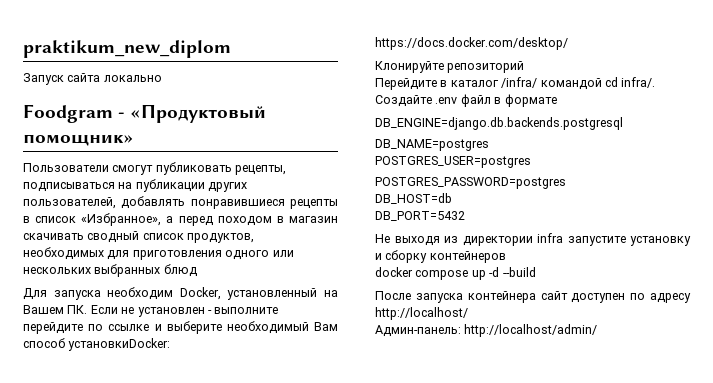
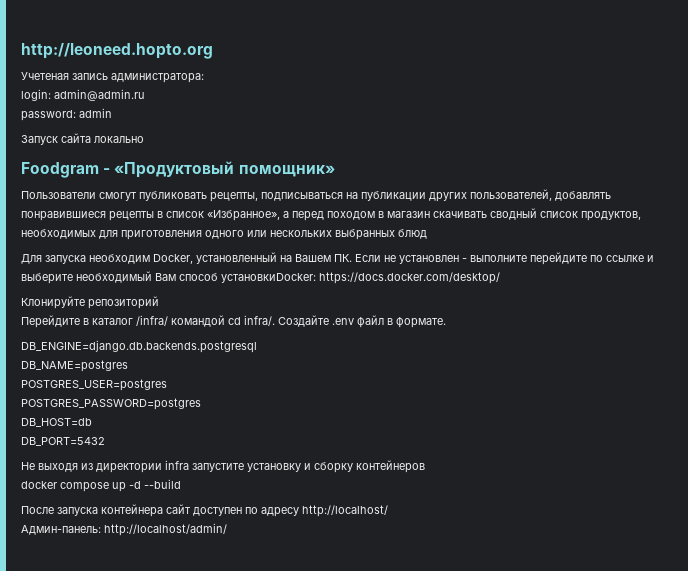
[23,40,231,58] praktikum_new_diplom -> [21,43,213,59] [21,72,204,83] [21,89,145,101] [21,108,112,121] http://leoneed.hopto.org // Учетеная запись администратора: // login: admin@admin.ru // password: admin
[504,94,557,107] формате -> [396,317,446,328] формате.

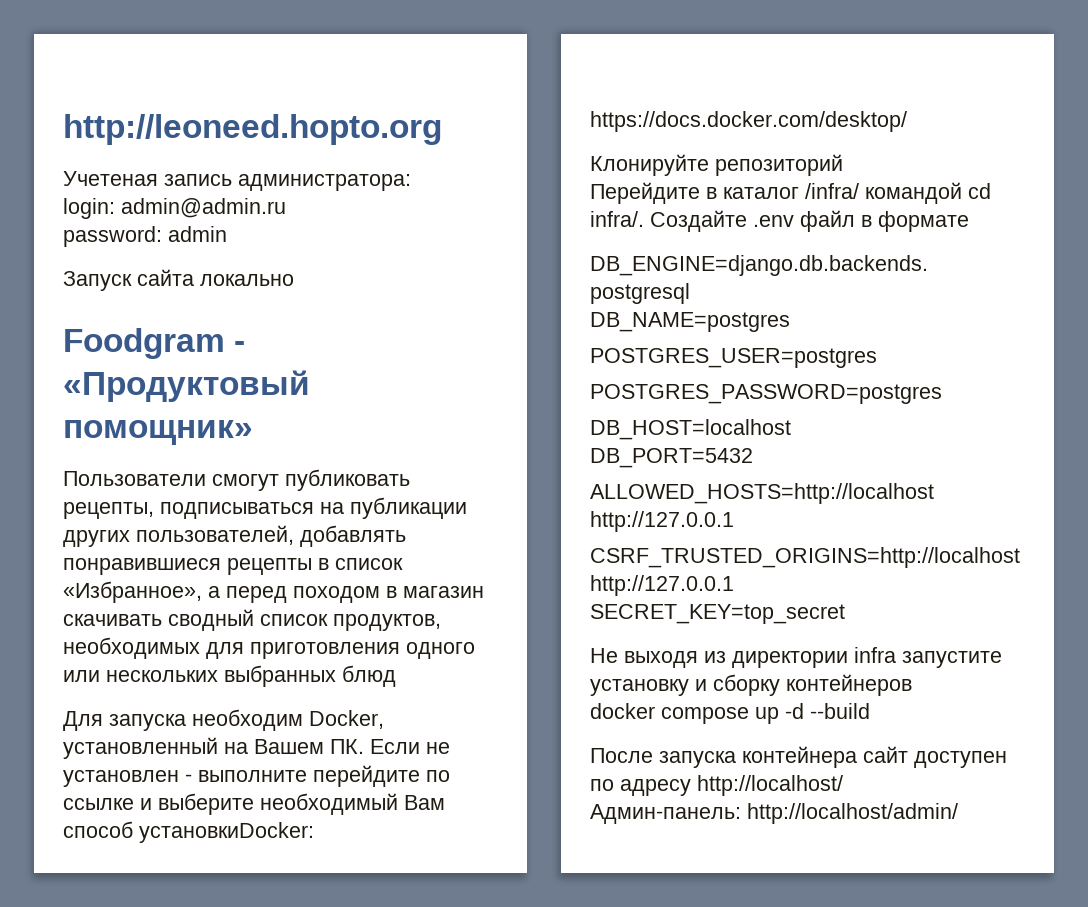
[396,317,446,328] формате. -> [878,211,969,232] формате
[21,418,92,427] DB_HOST=db -> [590,419,791,440] DB_HOST=localhost
(105, 441) none -> [590,483,934,504] [590,511,734,532] [590,547,1020,568] [590,575,734,596] [590,604,845,624] // ALLOWED_HOSTS=http://localhost http://127.0.0.1 // CSRF_TRUSTED_ORIGINS=http://localhost http://127.0.0.1 // SECRET_KEY=top_secret

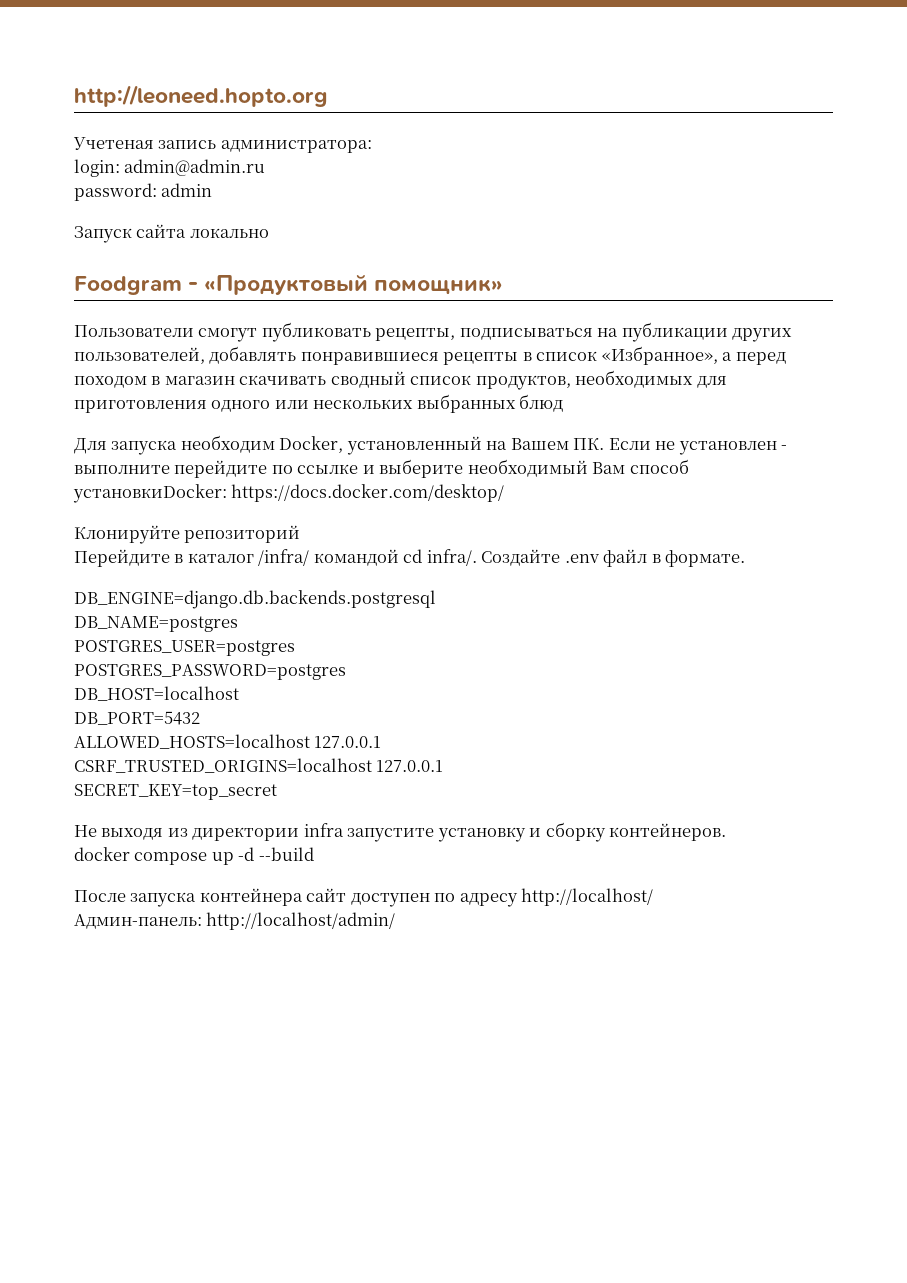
[878,211,969,232] формате -> [665,550,746,567] формате.
[590,483,934,504] [590,511,734,532] [590,547,1020,568] [590,575,734,596] ALLOWED_HOSTS=http://localhost http://127.0.0.1 // CSRF_TRUSTED_ORIGINS=http://localhost http://127.0.0.1 -> [74,734,382,749] [74,758,444,773] ALLOWED_HOSTS=localhost 127.0.0.1 // CSRF_TRUSTED_ORIGINS=localhost 127.0.0.1
[786,674,912,696] контейнеров -> [609,823,727,841] контейнеров.

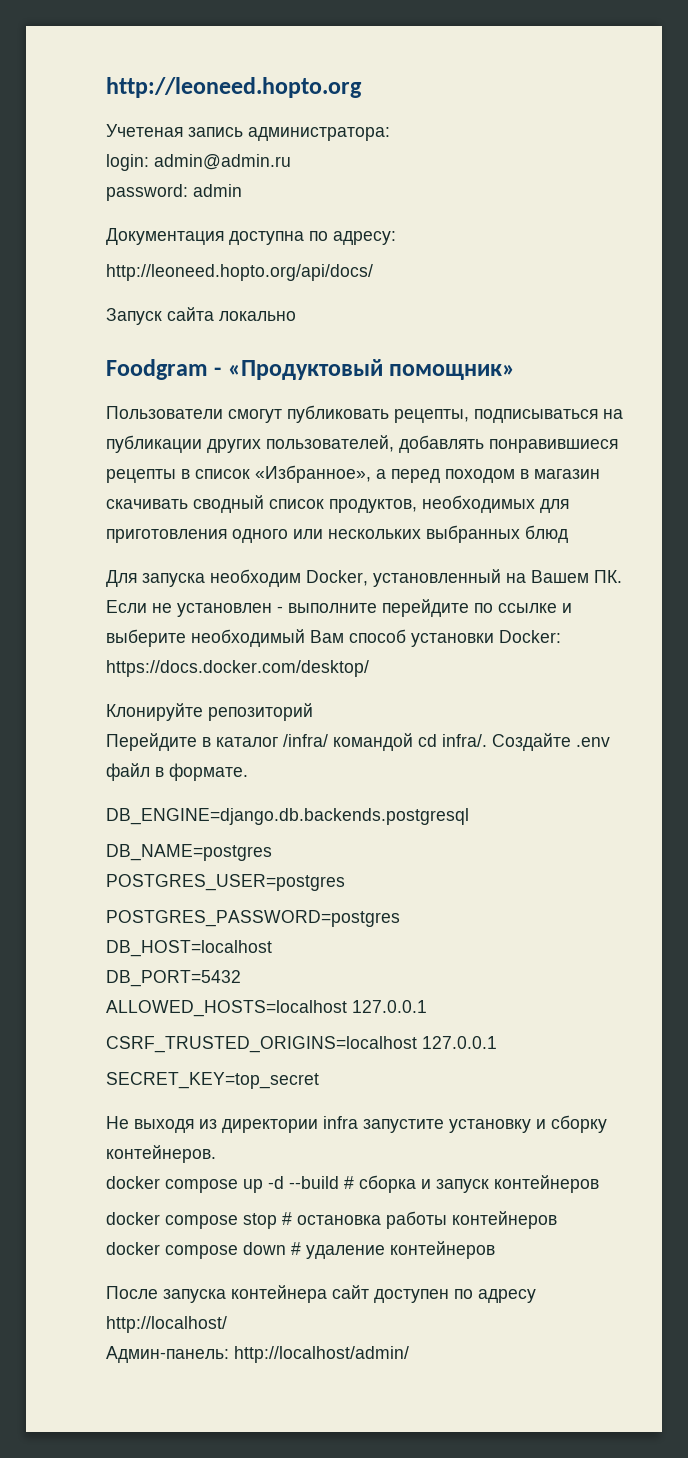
(213, 190) none -> [106,228,396,245] [106,264,373,281] // Документация доступна по адресу: // http://leoneed.hopto.org/api/docs/
[73,484,227,503] установкиDocker: -> [411,630,561,647] установки Docker:
(314, 854) none -> [344,1175,599,1193] [106,1211,557,1229] [106,1241,495,1259] # сборка и запуск контейнеров // docker compose stop # остановка работы контейнеров // docker compose down # удаление контейнеров

